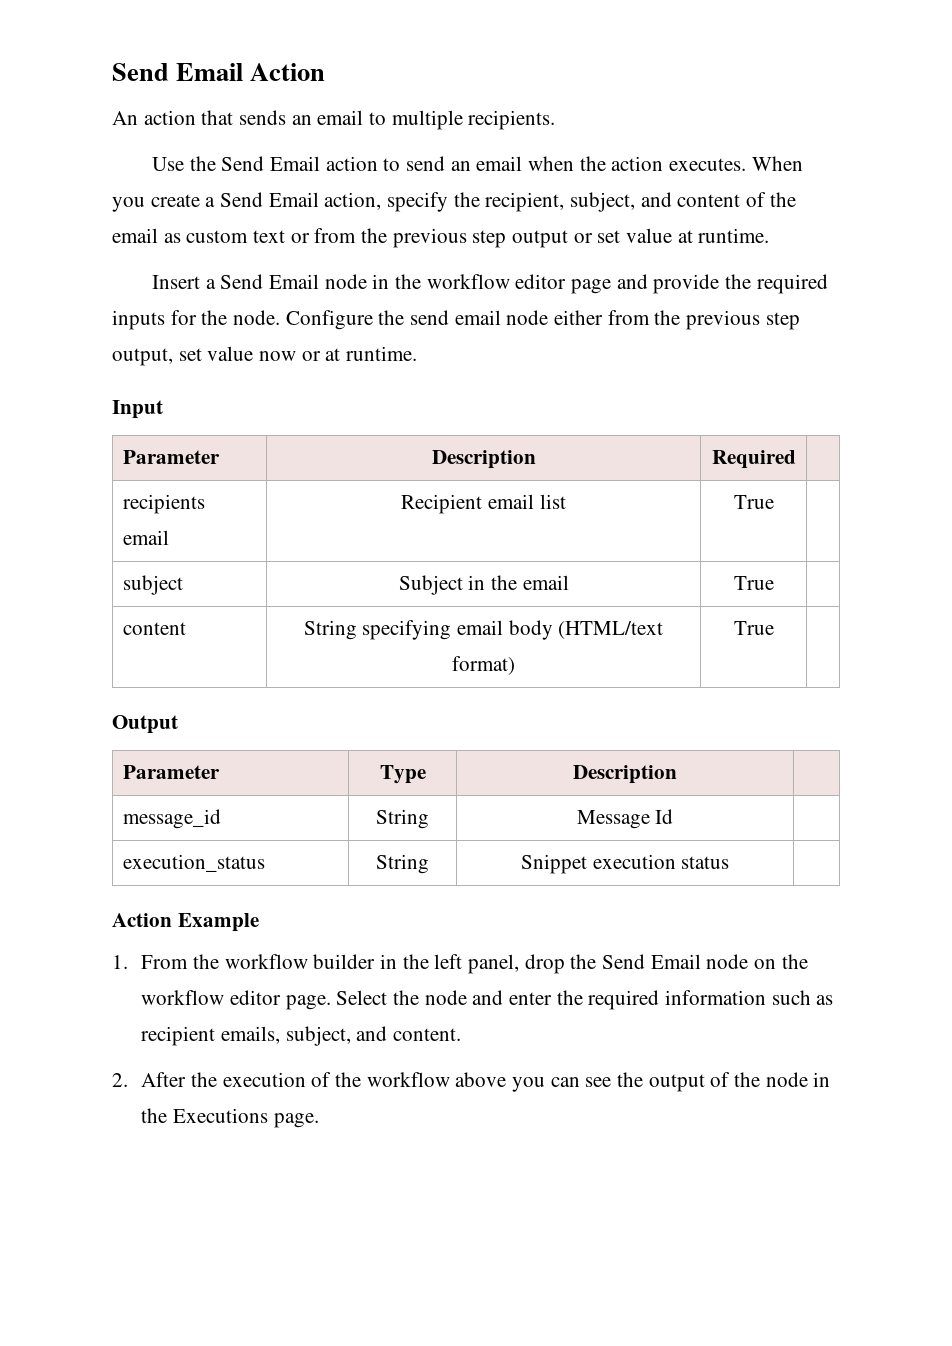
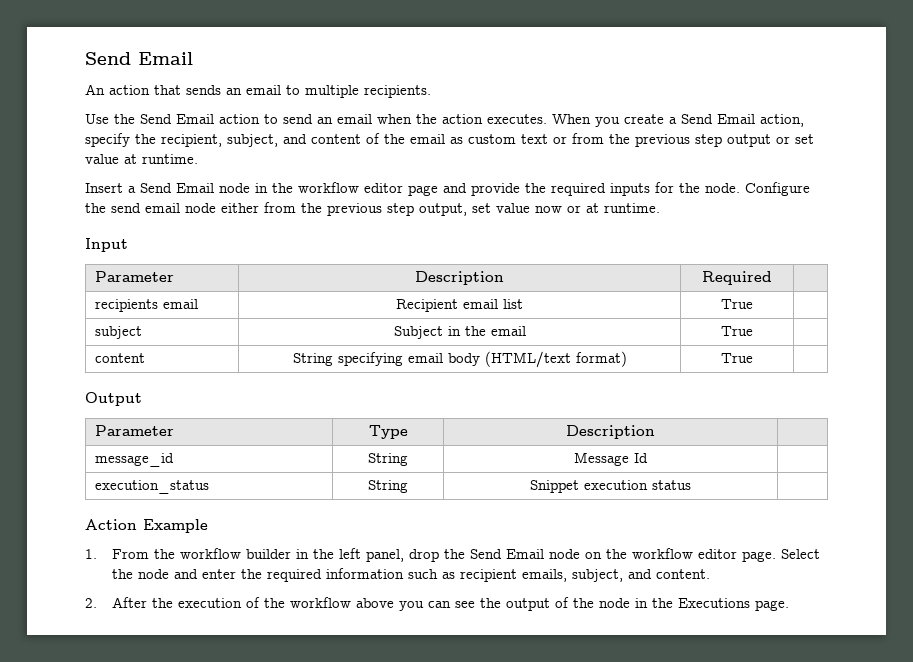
[112,63,326,81] Send Email Action -> [85,52,193,65] Send Email

